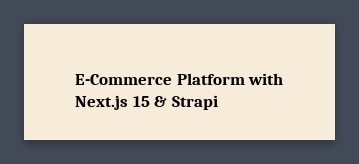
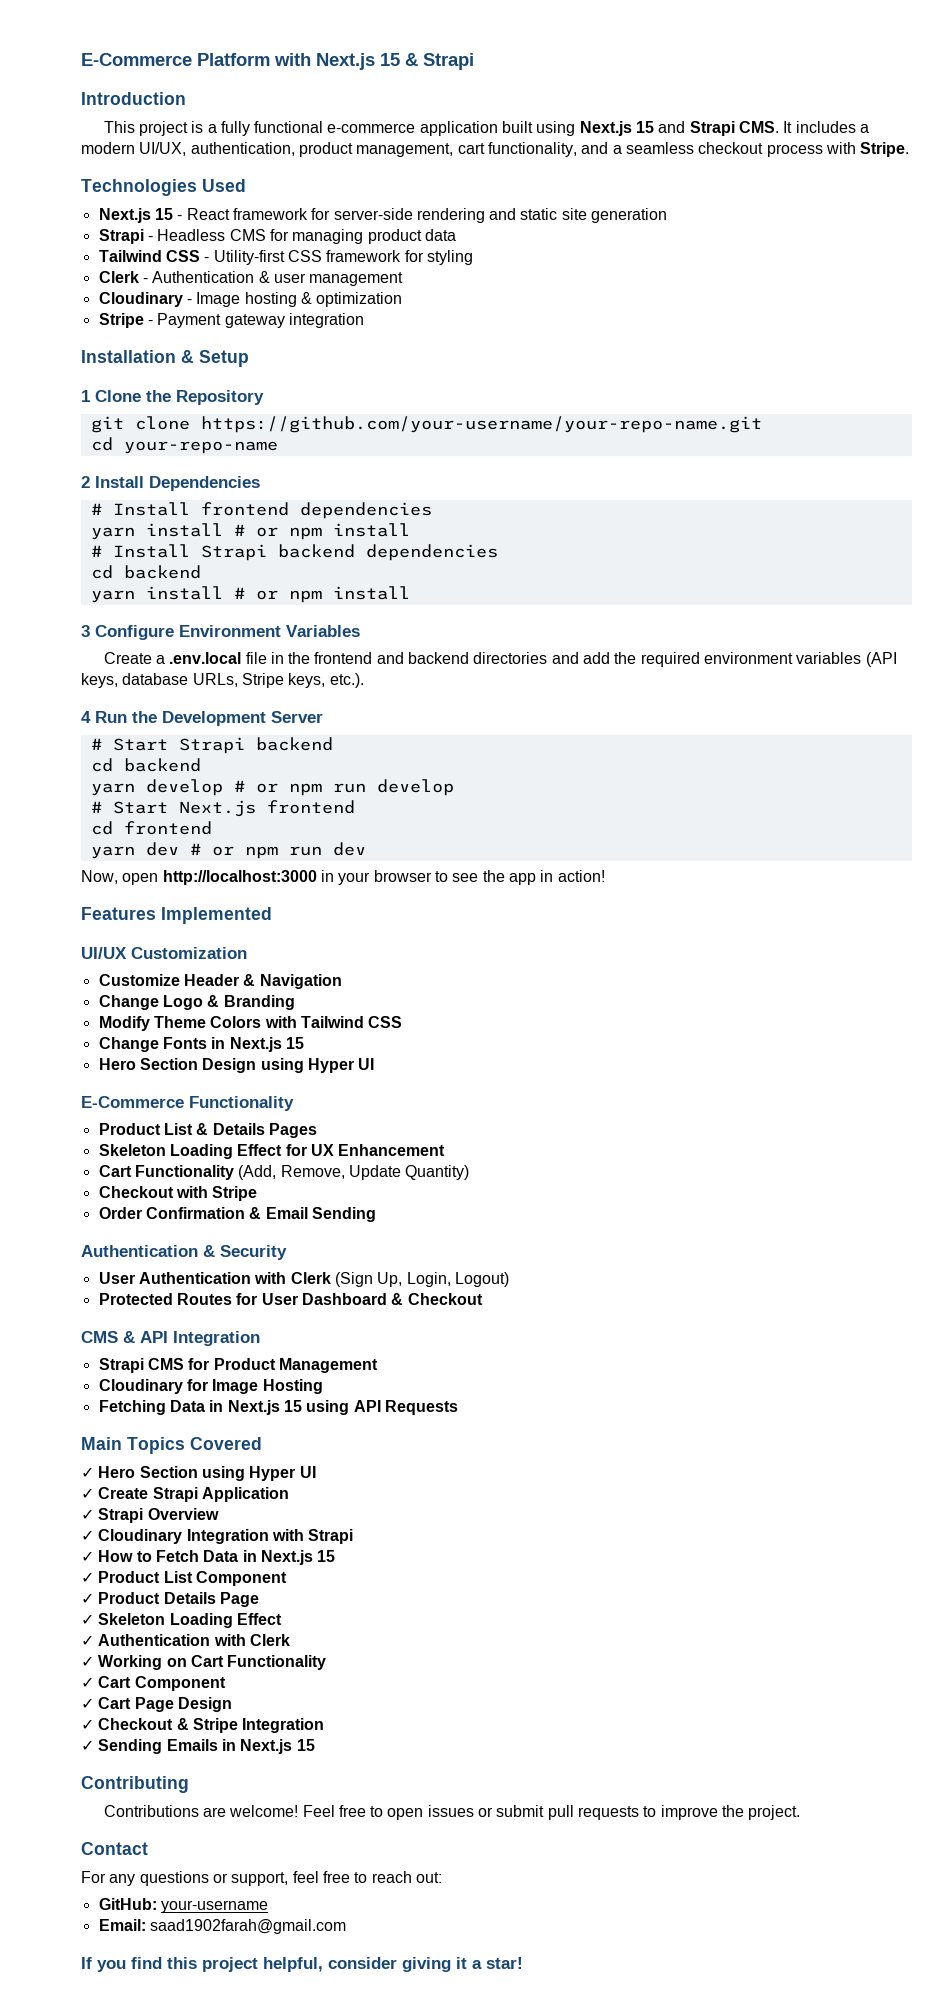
(218, 102) none -> [81,92,186,105] [103,121,870,136] [81,142,910,157] [81,179,246,196] [98,208,668,223] [98,229,456,244] [98,250,473,265] [98,271,404,286] [98,292,403,307] [98,313,364,328] [81,350,249,367] [81,390,264,405] [90,416,762,433] [90,437,278,454] [81,476,260,491] [90,502,432,519] [90,523,410,540] [90,544,498,561] [90,565,201,579] [90,586,410,603] [81,625,360,640] [103,652,897,667] [81,673,364,688] [81,711,323,726] [90,737,333,754] [90,758,201,772] [90,779,454,796] [90,800,355,817] [90,821,212,835] [90,842,366,859] [81,870,605,885] [81,907,272,924] [81,947,247,959] [98,974,342,989] [98,995,295,1010] [98,1016,403,1031] [98,1037,304,1052] [98,1058,375,1073] [81,1096,294,1111] [98,1123,317,1138] [98,1144,446,1159] [98,1165,470,1180] [98,1186,258,1201] [98,1207,376,1222] [81,1245,287,1260] [98,1272,509,1287] [98,1293,483,1305] [81,1331,260,1346] [98,1358,378,1373] [98,1379,323,1394] [98,1400,458,1415] [81,1437,262,1454] [81,1466,316,1481] [81,1487,289,1502] [81,1508,219,1523] [81,1529,354,1544] [81,1550,336,1565] [81,1571,287,1586] [81,1592,259,1607] [81,1613,282,1628] [81,1634,290,1646] [81,1655,327,1670] [81,1676,226,1691] [81,1697,232,1712] [81,1718,325,1733] [81,1739,315,1754] [81,1776,189,1793] [103,1805,801,1820] [81,1842,148,1855] [81,1871,442,1886] [98,1898,268,1913] [98,1919,346,1934] [81,1957,523,1972] // Introduction // This project is a fully functional e-commerce application built using Next.js 15 and Strapi CMS. It includes a modern UI/UX, authentication, product management, cart functionality, and a seamless checkout process with Stripe. // Technologies Used // Next.js 15 - React framework for server-side rendering and static site generation // Strapi - Headless CMS for managing product data // Tailwind CSS - Utility-first CSS framework for styling // Clerk - Authentication & user management // Cloudinary - Image hosting & optimization // Stripe - Payment gateway integration // Installation & Setup // 1 Clone the Repository // git clone https://github.com/your-username/your-repo-name.git // cd your-repo-name // 2 Install Dependencies // # Install frontend dependencies // yarn install # or npm install // # Install Strapi backend dependencies // cd backend // yarn install # or npm install // 3 Configure Environment Variables // Create a .env.local file in the frontend and backend directories and add the required environment variables (API keys, database URLs, Stripe keys, etc.). // 4 Run the Development Server // # Start Strapi backend // cd backend // yarn develop # or npm run develop // # Start Next.js frontend // cd frontend // yarn dev # or npm run dev // Now, open http://localhost:3000 in your browser to see the app in action! // Features Implemented // UI/UX Customization // Customize Header & Navigation // Change Logo & Branding // Modify Theme Colors with Tailwind CSS // Change Fonts in Next.js 15 // Hero Section Design using Hyper UI // E-Commerce Functionality // Product List & Details Pages // Skeleton Loading Effect for UX Enhancement // Cart Functionality (Add, Remove, Update Quantity) // Checkout with Stripe // Order Confirmation & Email Sending // Authentication & Security // User Authentication with Clerk (Sign Up, Login, Logout) // Protected Routes for User Dashboard & Checkout // CMS & API Integration // Strapi CMS for Product Management // Cloudinary for Image Hosting // Fetching Data in Next.js 15 using API Requests // Main Topics Covered // ✓ Hero Section using Hyper UI // ✓ Create Strapi Application // ✓ Strapi Overview // ✓ Cloudinary Integration with Strapi // ✓ How to Fetch Data in Next.js 15 // ✓ Product List Component // ✓ Product Details Page // ✓ Skeleton Loading Effect // ✓ Authentication with Clerk // ✓ Working on Cart Functionality // ✓ Cart Component // ✓ Cart Page Design // ✓ Checkout & Stripe Integration // ✓ Sending Emails in Next.js 15 // Contributing // Contributions are welcome! Feel free to open issues or submit pull requests to improve the project. // Contact // For any questions or support, feel free to reach out: // GitHub: your-username // Email: saad1902farah@gmail.com // If you find this project helpful, consider giving it a star!

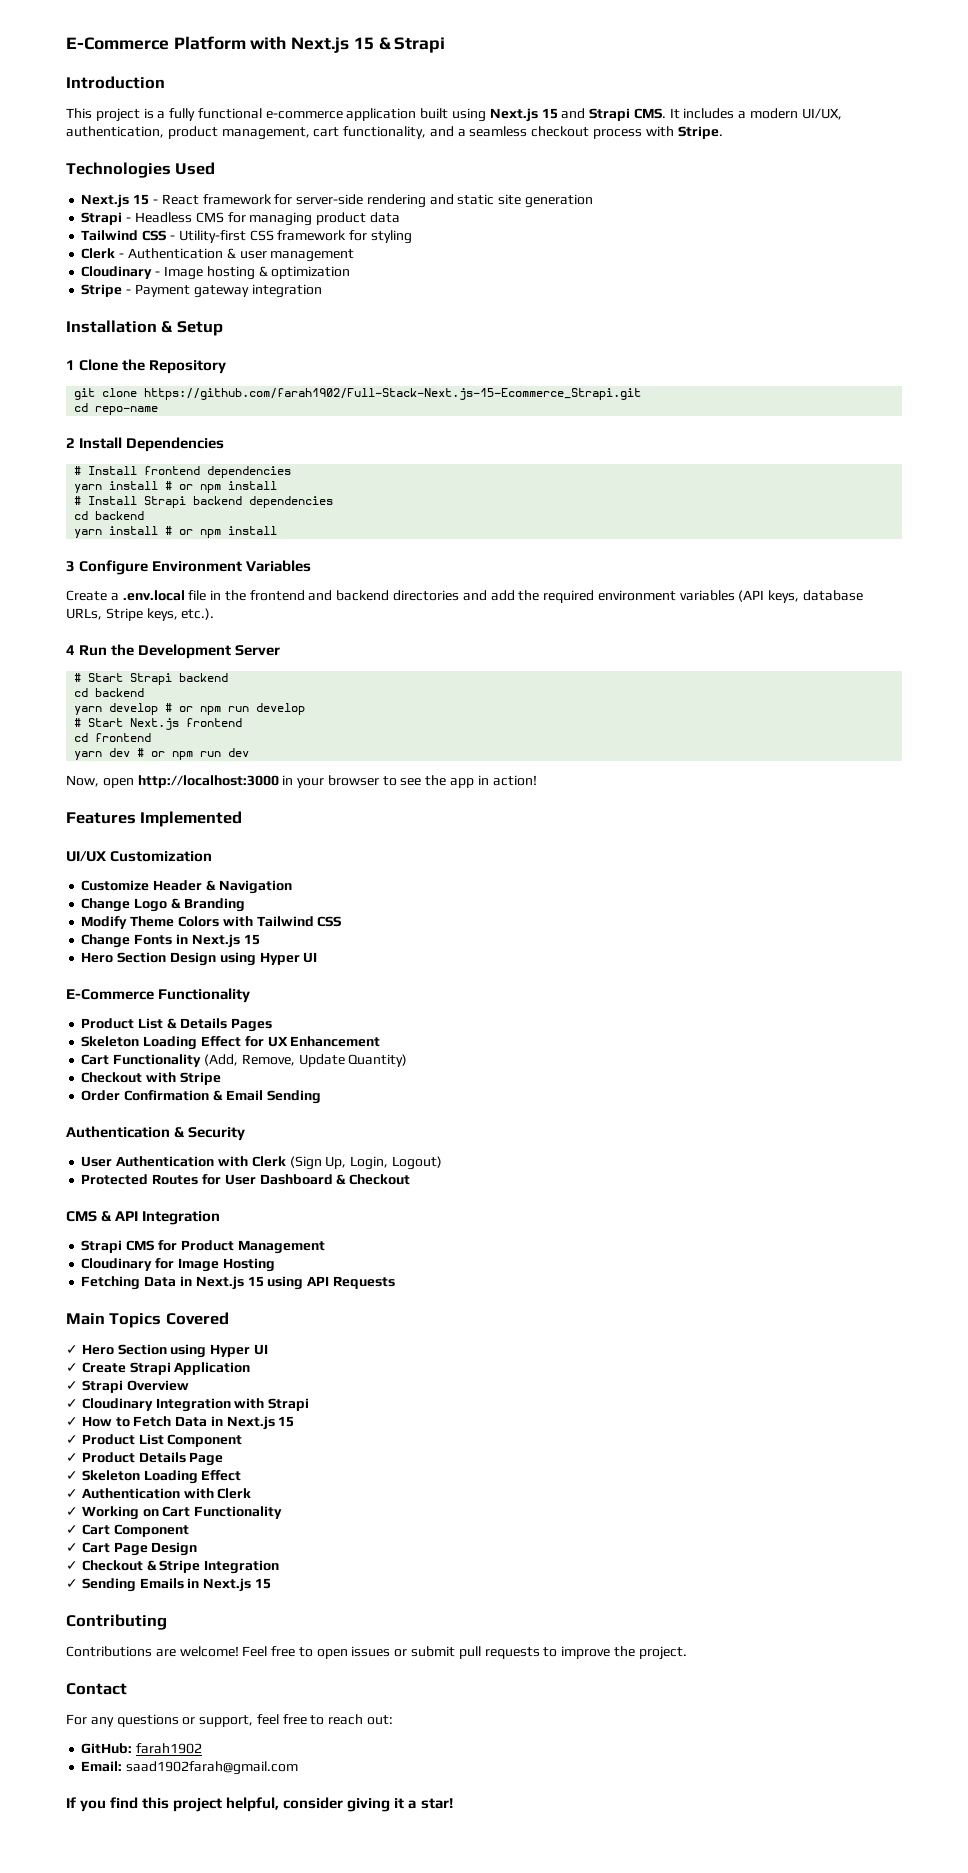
[200,416,762,433] [90,437,278,454] https://github.com/your-username/your-repo-name.git // cd your-repo-name -> [144,388,642,400] [74,403,159,415] https://github.com/farah1902/Full-Stack-Next.js-15-Ecommerce_Strapi.git // cd repo-name
[160,1900,268,1913] your-username -> [136,1743,203,1754] farah1902

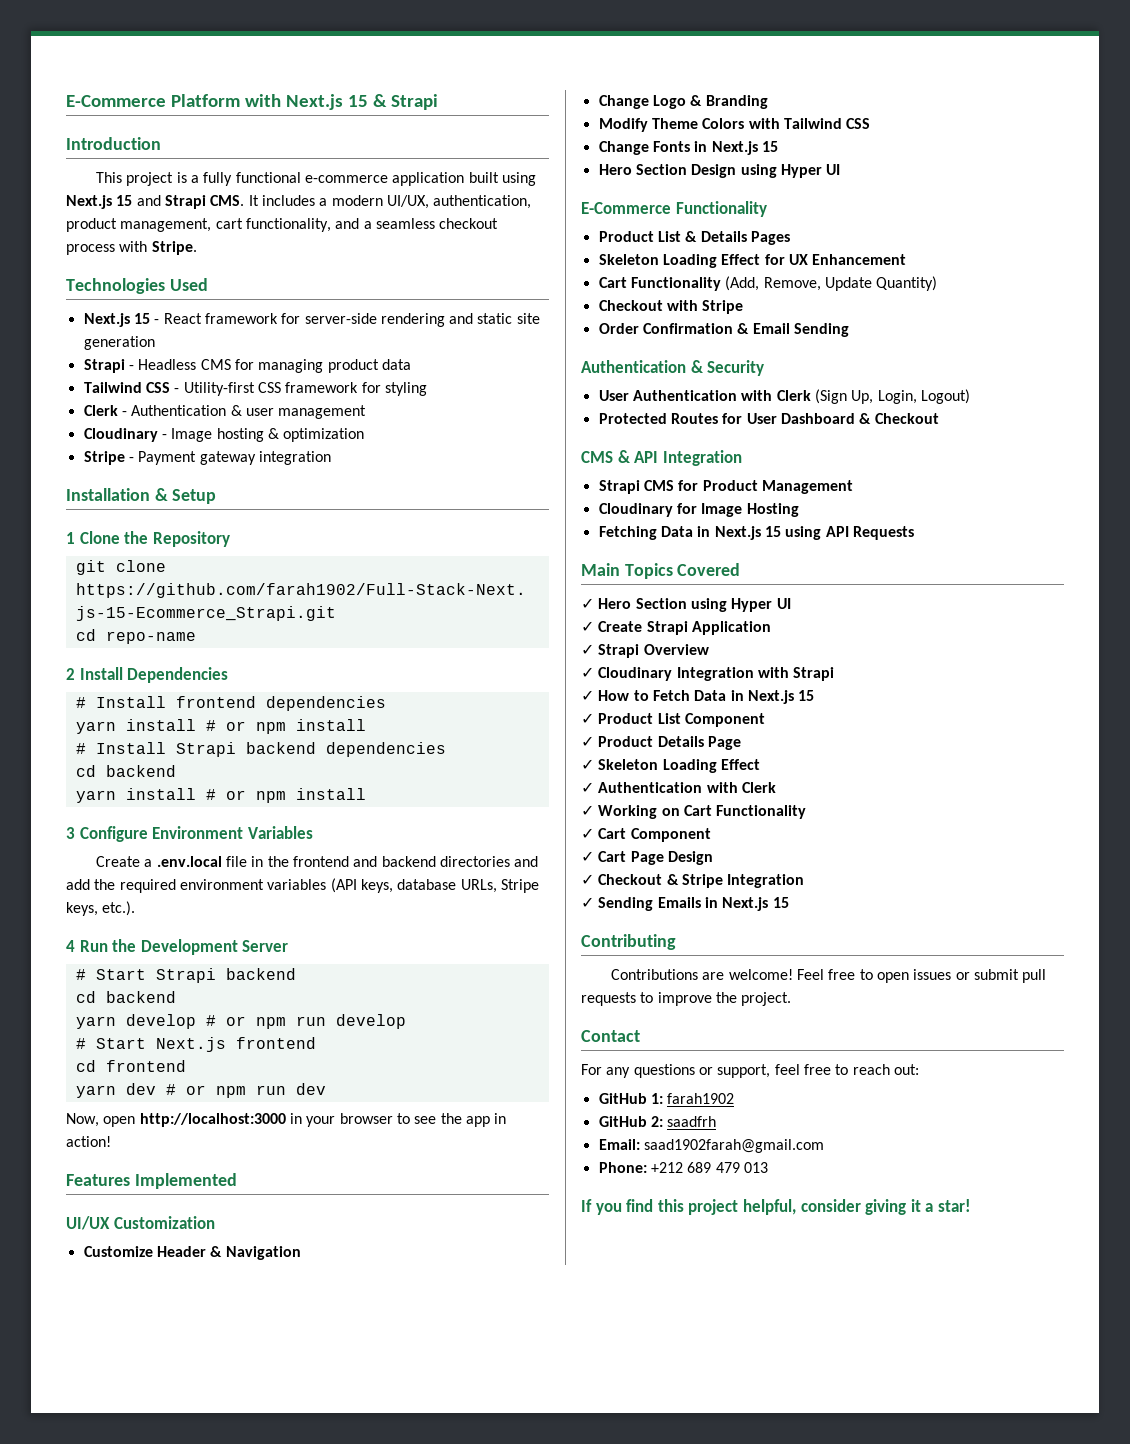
[81,1743,133,1754] GitHub: -> [598,1093,663,1104] GitHub 1:
(203, 1748) none -> [598,1116,717,1127] // GitHub 2: saadfrh
(299, 1768) none -> [598,1162,768,1173] // Phone: +212 689 479 013

